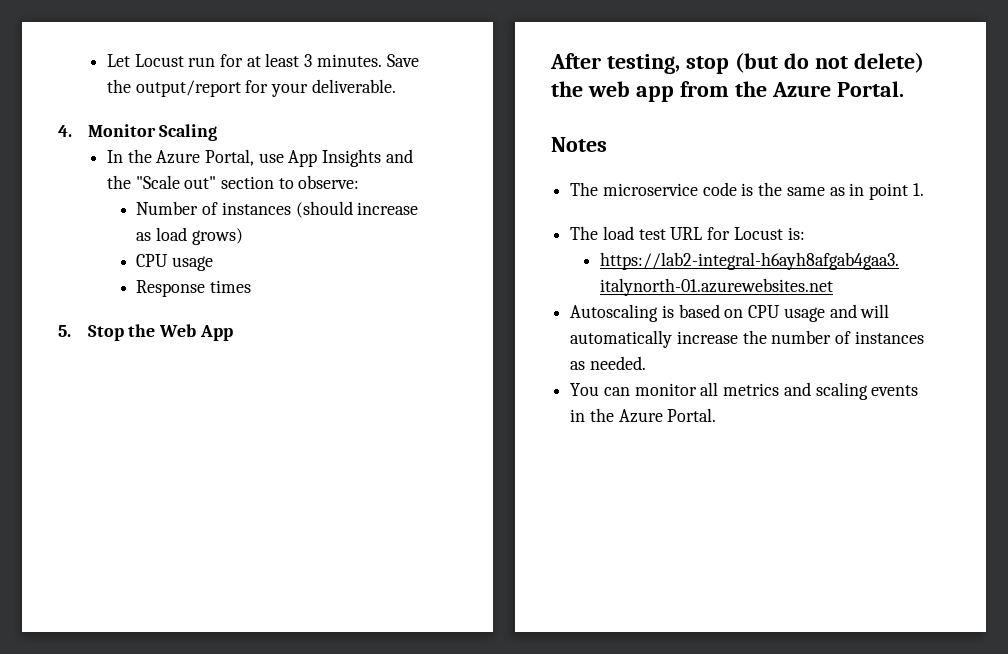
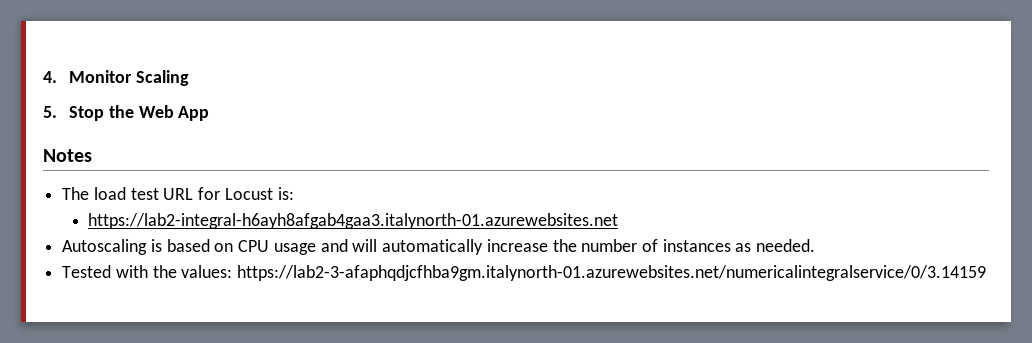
[106,53,419,67] [106,79,396,97] [58,124,218,141] [106,149,413,167] [106,175,360,189] [136,201,419,218] [136,227,243,245] [136,254,214,271] [136,280,252,297] Let Locust run for at least 3 minutes. Save the output/report for your deliverable. // 4. Monitor Scaling // In the Azure Portal, use App Insights and the "Scale out" section to observe: // Number of instances (should increase as load grows) // CPU usage // Response times -> [43,70,189,86] 4. Monitor Scaling
[550,52,924,74] [551,81,904,102] [551,137,607,152] [570,182,924,200] After testing, stop (but do not delete) the web app from the Azure Portal. // Notes // The microservice code is the same as in point 1. -> [43,149,92,162] Notes
[570,382,919,400] [570,408,717,423] You can monitor all metrics and scaling events in the Azure Portal. -> [62,265,987,281] Tested with the values: https://lab2-3-afaphqdjcfhba9gm.italynorth-01.azurewebsites.net/numericalintegralservice/0/3.14159

